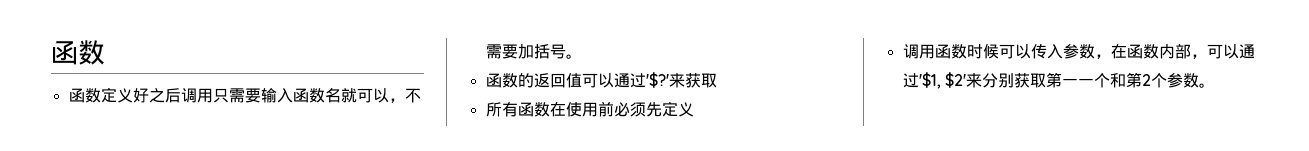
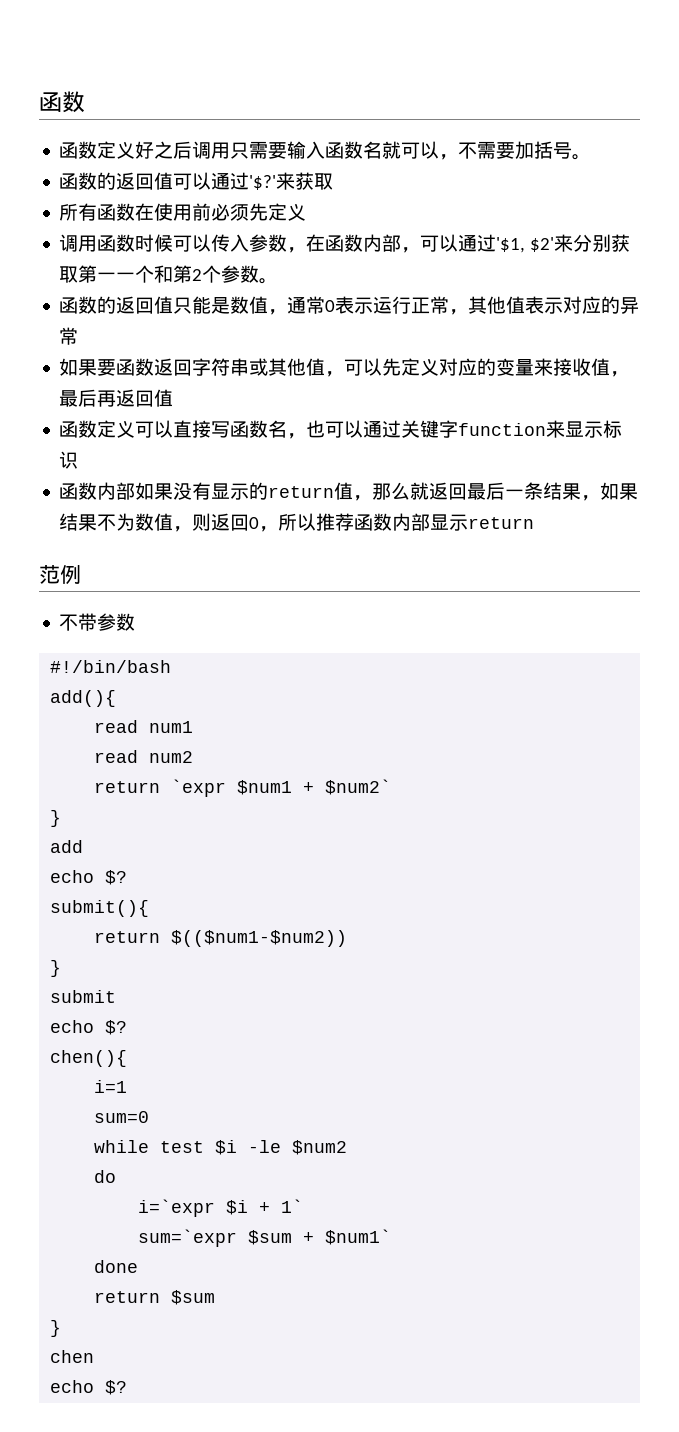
(1215, 85) none -> [59,296,640,315] [59,327,79,345] [59,358,630,377] [59,389,174,407] [59,420,623,439] [59,451,79,469] [59,482,639,501] [59,513,535,532] [39,565,81,585] [59,613,136,631] [50,660,172,673] [50,690,117,707] [94,720,194,733] [94,750,194,763] [94,779,392,797] [50,810,62,827] [50,840,84,853] [50,870,128,885] [50,900,150,917] [94,930,348,947] [50,960,62,977] [50,990,117,1003] [50,1020,128,1035] [50,1050,128,1067] [94,1080,128,1093] [94,1111,150,1123] [94,1140,348,1155] [94,1170,117,1183] [138,1199,304,1217] [138,1229,392,1247] [94,1260,139,1273] [94,1290,216,1305] [50,1320,62,1337] [50,1350,95,1363] [50,1380,128,1395] // 函数的返回值只能是数值，通常0表示运行正常，其他值表示对应的异常 // 如果要函数返回字符串或其他值，可以先定义对应的变量来接收值，最后再返回值 // 函数定义可以直接写函数名，也可以通过关键字function来显示标识 // 函数内部如果没有显示的return值，那么就返回最后一条结果，如果结果不为数值，则返回0，所以推荐函数内部显示return // 范例 // 不带参数 // #!/bin/bash // add(){ // read num1 // read num2 // return `expr $num1 + $num2` // } // add // echo $? // submit(){ // return $(($num1-$num2)) // } // submit // echo $? // chen(){ // i=1 // sum=0 // while test $i -le $num2 // do // i=`expr $i + 1` // sum=`expr $sum + $num1` // done // return $sum // } // chen // echo $?

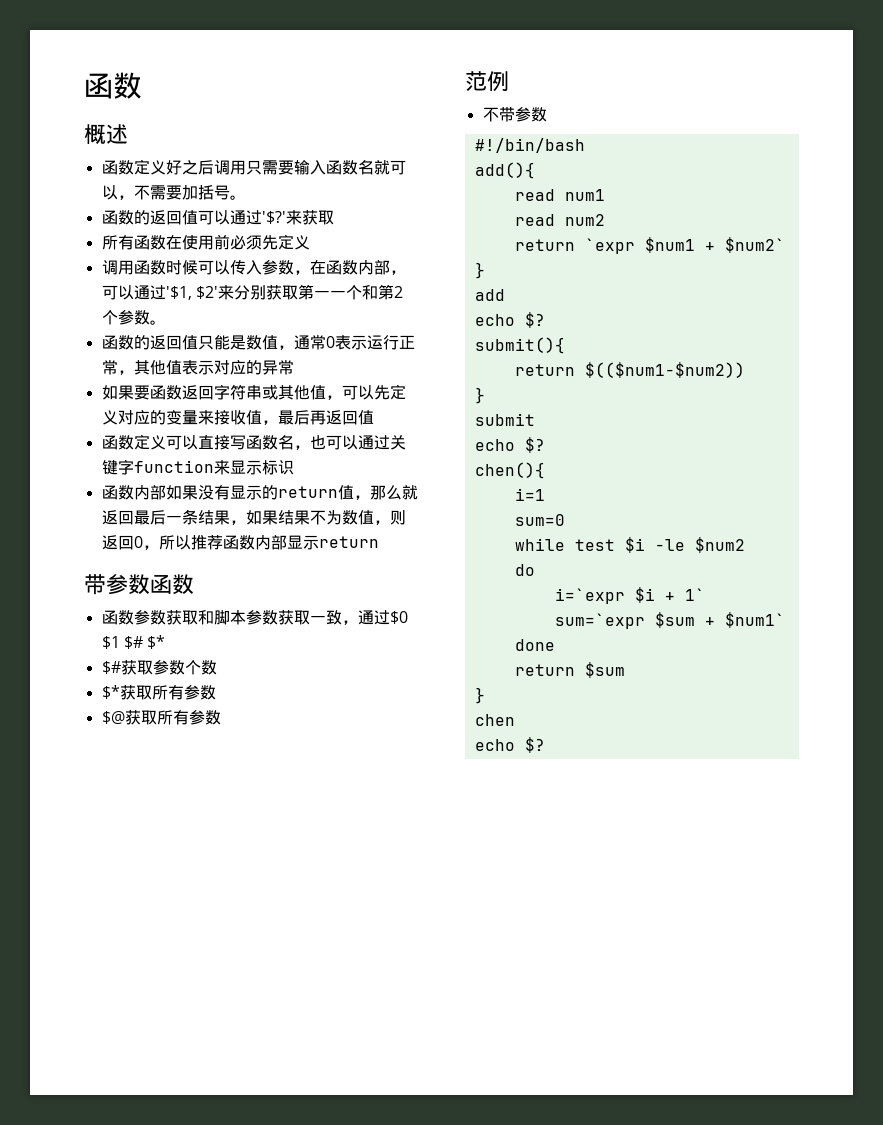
[39,91,85,113] 函数 -> [84,72,142,99] [84,124,128,144] 函数 // 概述
(535, 523) none -> [84,574,194,595] [101,610,408,625] [101,635,166,649] [101,660,217,675] [101,685,216,700] [101,710,221,725] // 带参数函数 // 函数参数获取和脚本参数获取一致，通过$0 $1 $# $* // $#获取参数个数 // $*获取所有参数 // $@获取所有参数

